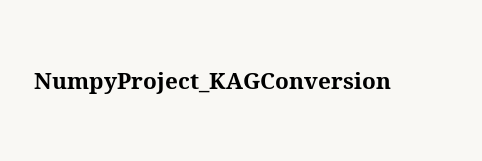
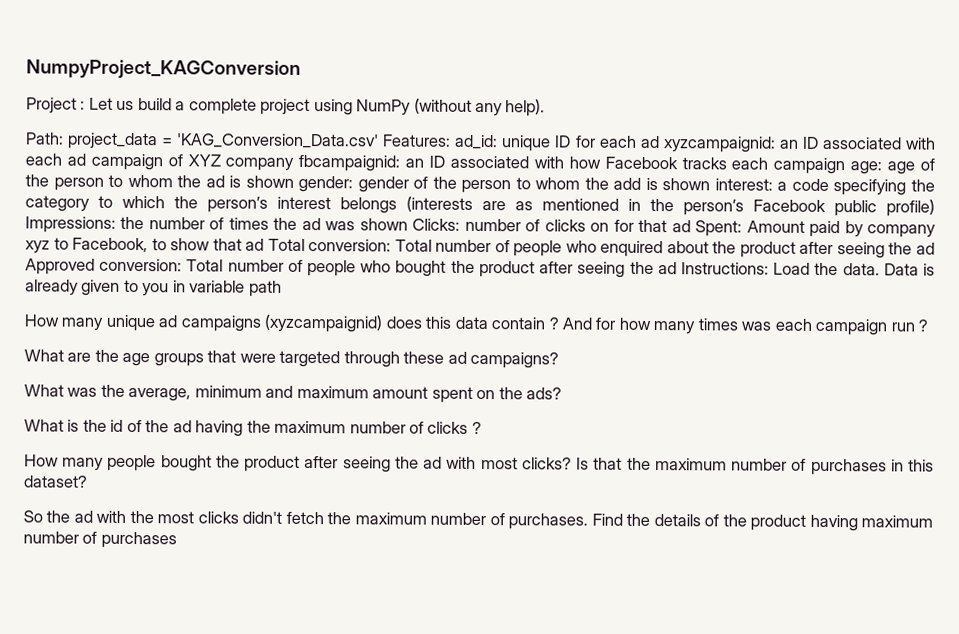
(391, 83) none -> [26,97,546,117] [25,132,937,153] [25,153,936,175] [25,174,935,196] [25,195,935,217] [25,216,937,238] [25,237,935,259] [25,258,936,278] [25,279,282,297] [24,314,929,336] [24,349,560,369] [24,384,563,403] [24,419,482,437] [24,454,934,476] [24,475,88,488] [23,510,934,532] [23,531,177,549] // Project : Let us build a complete project using NumPy (without any help). // Path: project_data = 'KAG_Conversion_Data.csv' Features: ad_id: unique ID for each ad xyzcampaignid: an ID associated with each ad campaign of XYZ company fbcampaignid: an ID associated with how Facebook tracks each campaign age: age of the person to whom the ad is shown gender: gender of the person to whom the add is shown interest: a code specifying the category to which the person’s interest belongs (interests are as mentioned in the person’s Facebook public profile) Impressions: the number of times the ad was shown Clicks: number of clicks on for that ad Spent: Amount paid by company xyz to Facebook, to show that ad Total conversion: Total number of people who enquired about the product after seeing the ad Approved conversion: Total number of people who bought the product after seeing the ad Instructions: Load the data. Data is already given to you in variable path // How many unique ad campaigns (xyzcampaignid) does this data contain ? And for how many times was each campaign run ? // What are the age groups that were targeted through these ad campaigns? // What was the average, minimum and maximum amount spent on the ads? // What is the id of the ad having the maximum number of clicks ? // How many people bought the product after seeing the ad with most clicks? Is that the maximum number of purchases in this dataset? // So the ad with the most clicks didn't fetch the maximum number of purchases. Find the details of the product having maximum number of purchases

